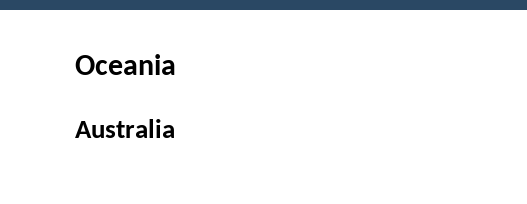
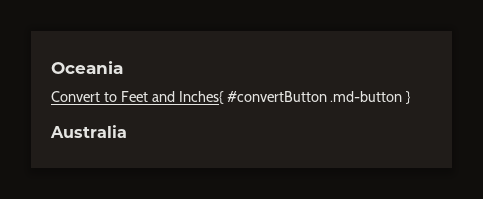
(176, 64) none -> [51,91,412,104] // Convert to Feet and Inches{ #convertButton .md-button }

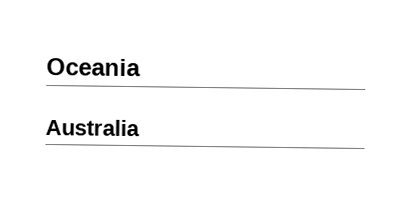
[51,91,412,104] // Convert to Feet and Inches{ #convertButton .md-button } -> (141, 67) none

